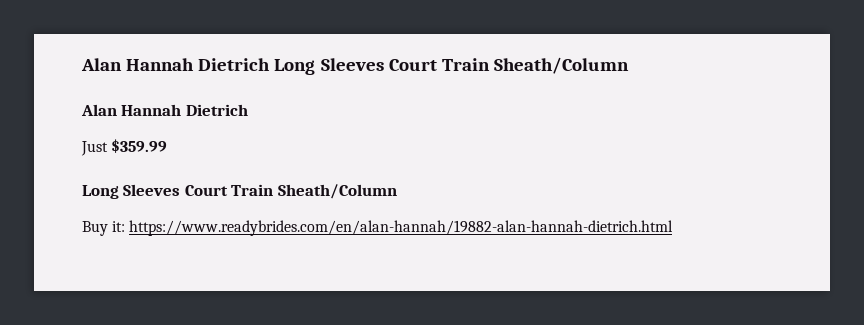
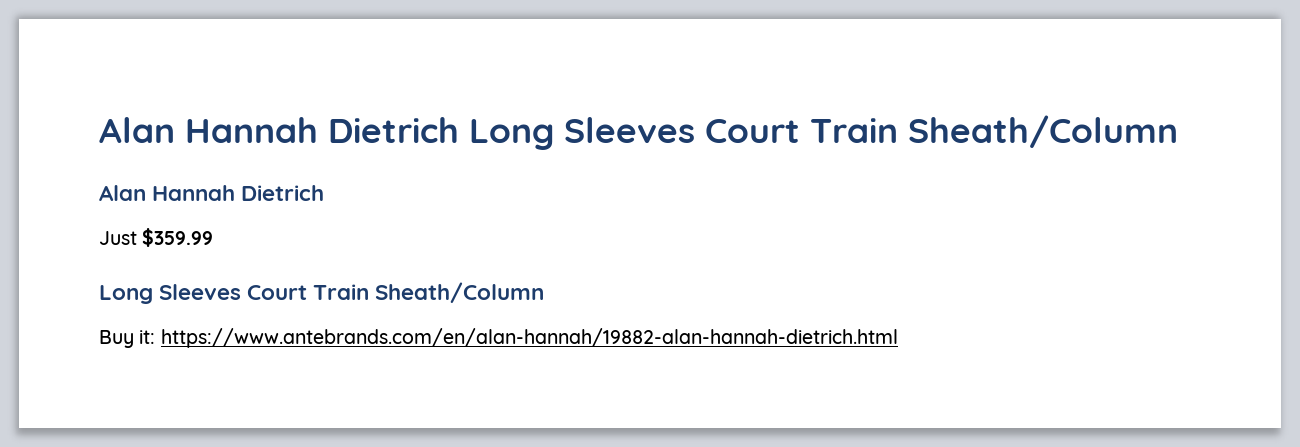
[129,220,674,236] https://www.readybrides.com/en/alan-hannah/19882-alan-hannah-dietrich.html -> [160,328,898,348] https://www.antebrands.com/en/alan-hannah/19882-alan-hannah-dietrich.html

